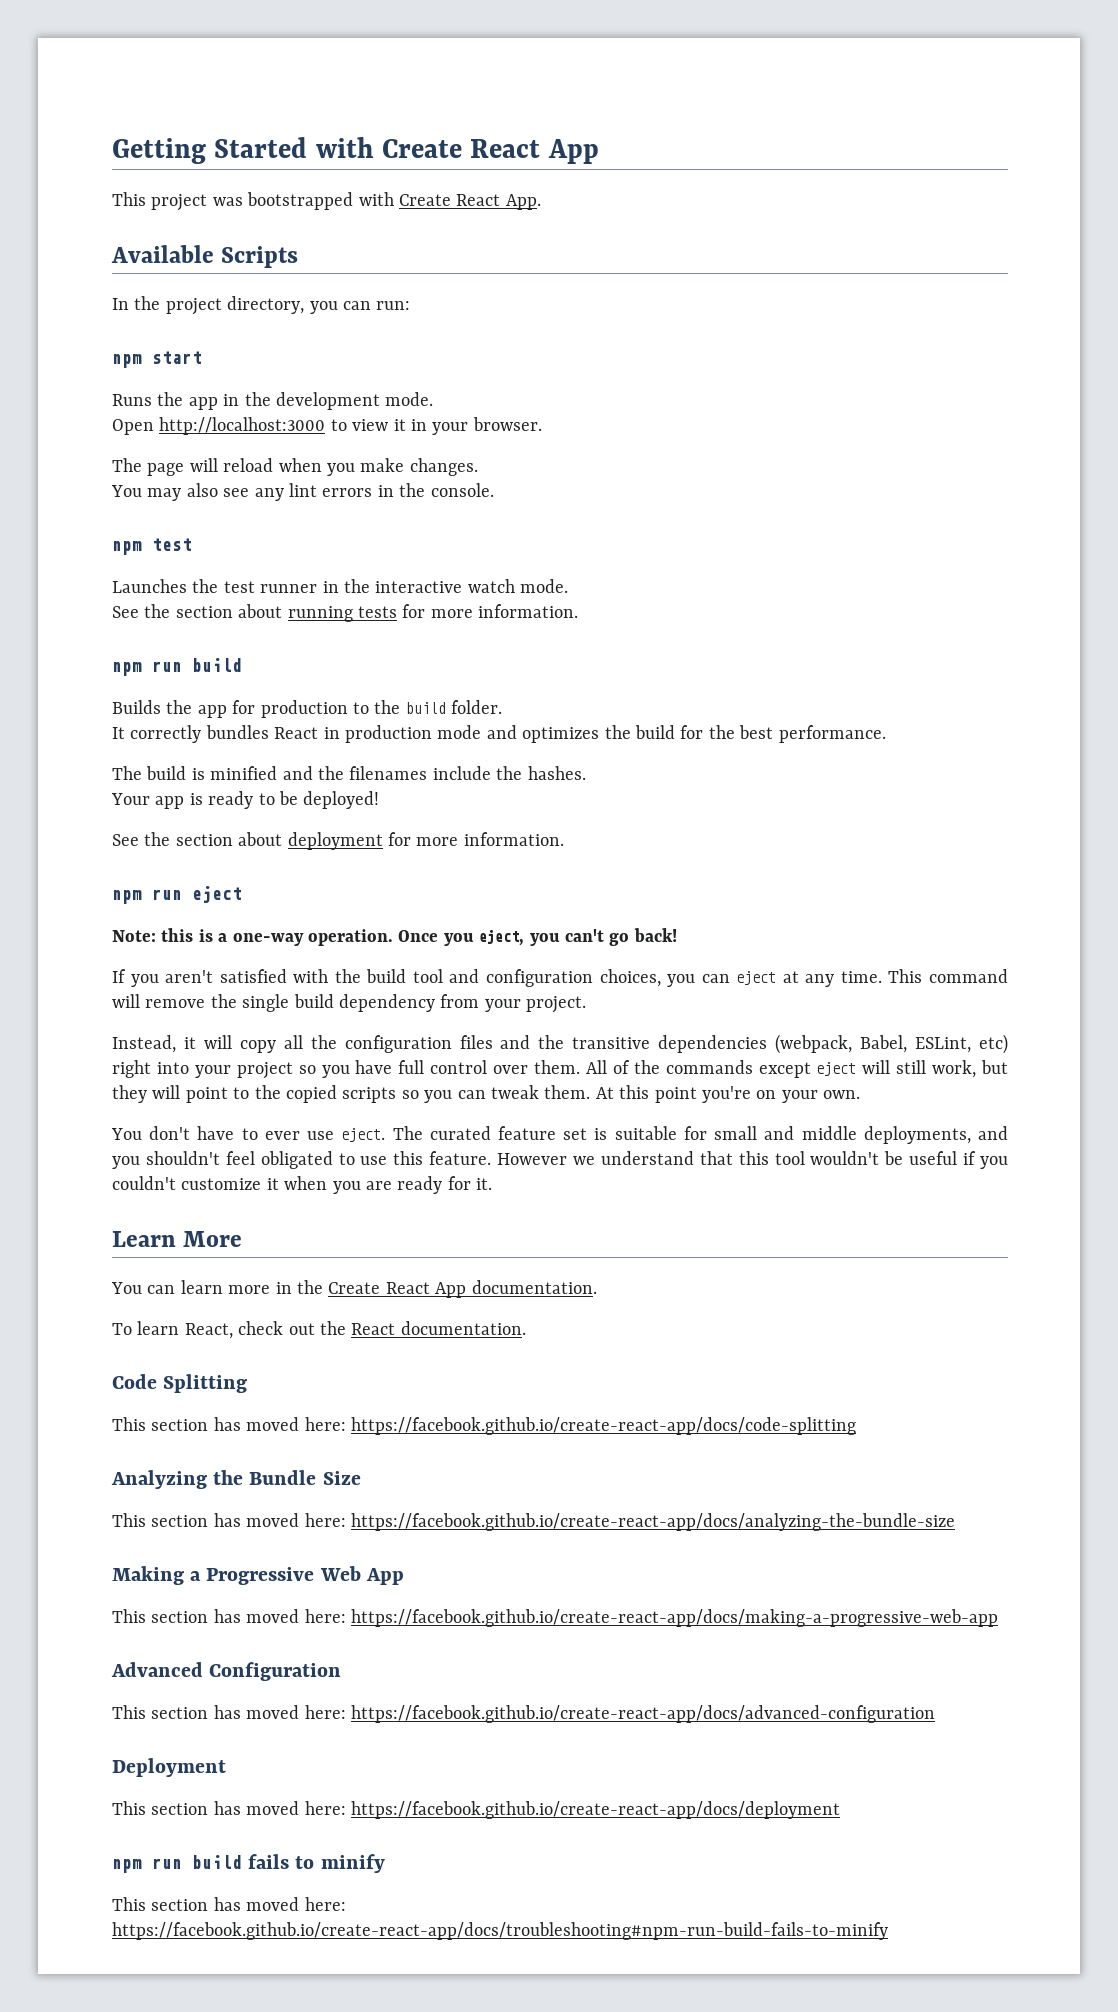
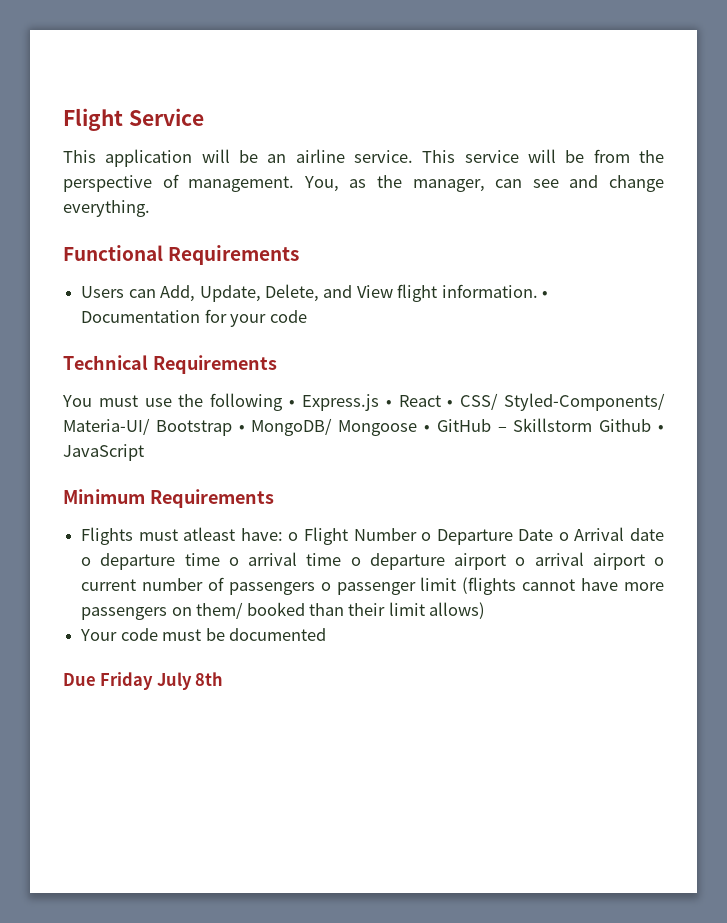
[112,137,599,164] [112,192,541,211] [111,245,299,268] [112,296,411,315] [112,351,202,368] [112,392,434,410] [112,417,542,435] [112,458,478,476] [111,483,494,501] [112,538,192,555] [112,579,569,593] [112,604,579,622] [112,658,242,676] [112,700,503,718] [112,725,886,743] [112,766,586,780] [111,791,380,809] [112,832,564,850] [112,886,242,904] [112,928,677,946] [112,969,1008,987] [112,994,587,1013] [112,1034,1008,1054] [112,1060,1008,1079] [112,1085,861,1103] [111,1126,1008,1144] [112,1151,1009,1169] [112,1176,493,1194] [112,1231,243,1247] [111,1280,597,1298] [112,1321,526,1339] [112,1374,248,1393] [112,1417,856,1435] [111,1470,361,1489] [112,1513,955,1531] [112,1566,404,1585] [112,1609,998,1627] [111,1662,342,1681] [112,1705,935,1723] [112,1758,226,1777] [112,1801,840,1819] [112,1854,385,1873] [112,1897,346,1911] [112,1922,888,1940] Getting Started with Create React App // This project was bootstrapped with Create React App. // Available Scripts // In the project directory, you can run: // npm start // Runs the app in the development mode. // Open http://localhost:3000 to view it in your browser. // The page will reload when you make changes. // You may also see any lint errors in the console. // npm test // Launches the test runner in the interactive watch mode. // See the section about running tests for more information. // npm run build // Builds the app for production to the build folder. // It correctly bundles React in production mode and optimizes the build for the best performance. // The build is minified and the filenames include the hashes. // Your app is ready to be deployed! // See the section about deployment for more information. // npm run eject // Note: this is a one-way operation. Once you eject, you can't go back! // If you aren't satisfied with the build tool and configuration choices, you can eject at any time. This command will remove the single build dependency from your project. // Instead, it will copy all the configuration files and the transitive dependencies (webpack, Babel, ESLint, etc) right into your project so you have full control over them. All of the commands except eject will still work, but they will point to the copied scripts so you can tweak them. At this point you're on your own. // You don't have to ever use eject. The curated feature set is suitable for small and middle deployments, and you shouldn't feel obligated to use this feature. However we understand that this tool wouldn't be useful if you couldn't customize it when you are ready for it. // Learn More // You can learn more in the Create React App documentation. // To learn React, check out the React documentation. // Code Splitting // This section has moved here: https://facebook.github.io/create-react-app/docs/code-splitting // Analyzing the Bundle Size // This section has moved here: https://facebook.github.io/create-react-app/docs/analyzing-the-bundle-size // Making a Progressive Web App // This section has moved here: https://facebook.github.io/create-react-app/docs/making-a-progressive-web-app // Advanced Configuration // This section has moved here: https://facebook.github.io/create-react-app/docs/advanced-configuration // Deployment // This section has moved here: https://facebook.github.io/create-react-app/docs/deployment // npm run build fails to minify // This section has moved here: https://facebook.github.io/create-react-app/docs/troubleshooting#npm-run-build-fails-to-minify -> [63,108,204,131] [63,149,664,167] [63,174,665,192] [63,200,150,217] [63,245,300,265] [81,284,549,302] [81,309,307,327] [63,355,277,374] [62,393,665,411] [63,418,664,436] [63,444,144,461] [63,489,274,508] [81,527,664,545] [81,552,664,570] [81,577,664,595] [81,602,486,620] [80,628,326,641] [63,672,224,690] Flight Service // This application will be an airline service. This service will be from the perspective of management. You, as the manager, can see and change everything. // Functional Requirements // Users can Add, Update, Delete, and View flight information. • Documentation for your code // Technical Requirements // You must use the following • Express.js • React • CSS/ Styled-Components/ Materia-UI/ Bootstrap • MongoDB/ Mongoose • GitHub – Skillstorm Github • JavaScript // Minimum Requirements // Flights must atleast have: o Flight Number o Departure Date o Arrival date o departure time o arrival time o departure airport o arrival airport o current number of passengers o passenger limit (flights cannot have more passengers on them/ booked than their limit allows) // Your code must be documented // Due Friday July 8th

